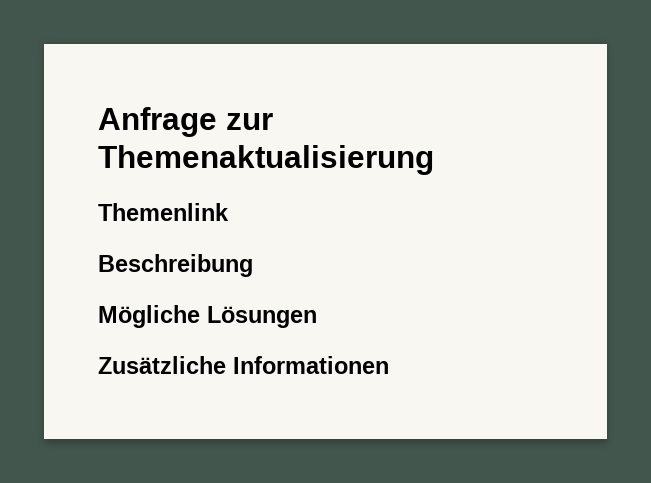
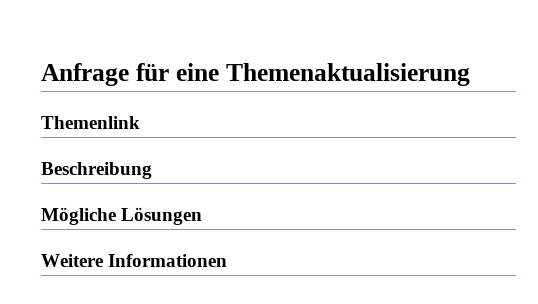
[226,113,273,130] zur -> [135,63,219,81] für eine
[98,356,226,374] Zusätzliche -> [41,254,103,267] Weitere

